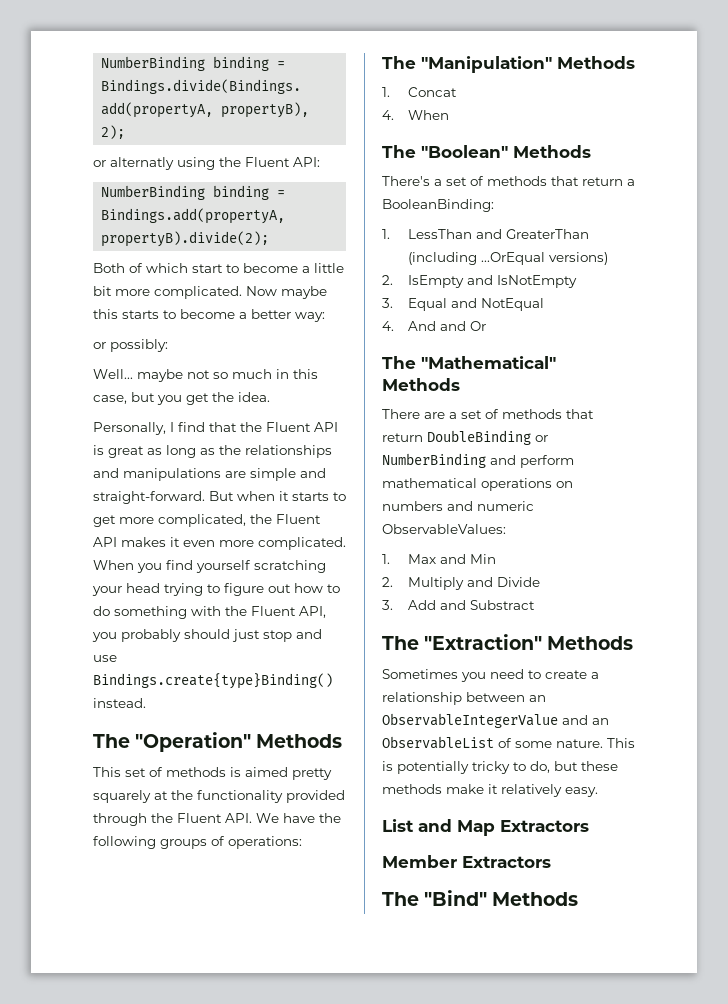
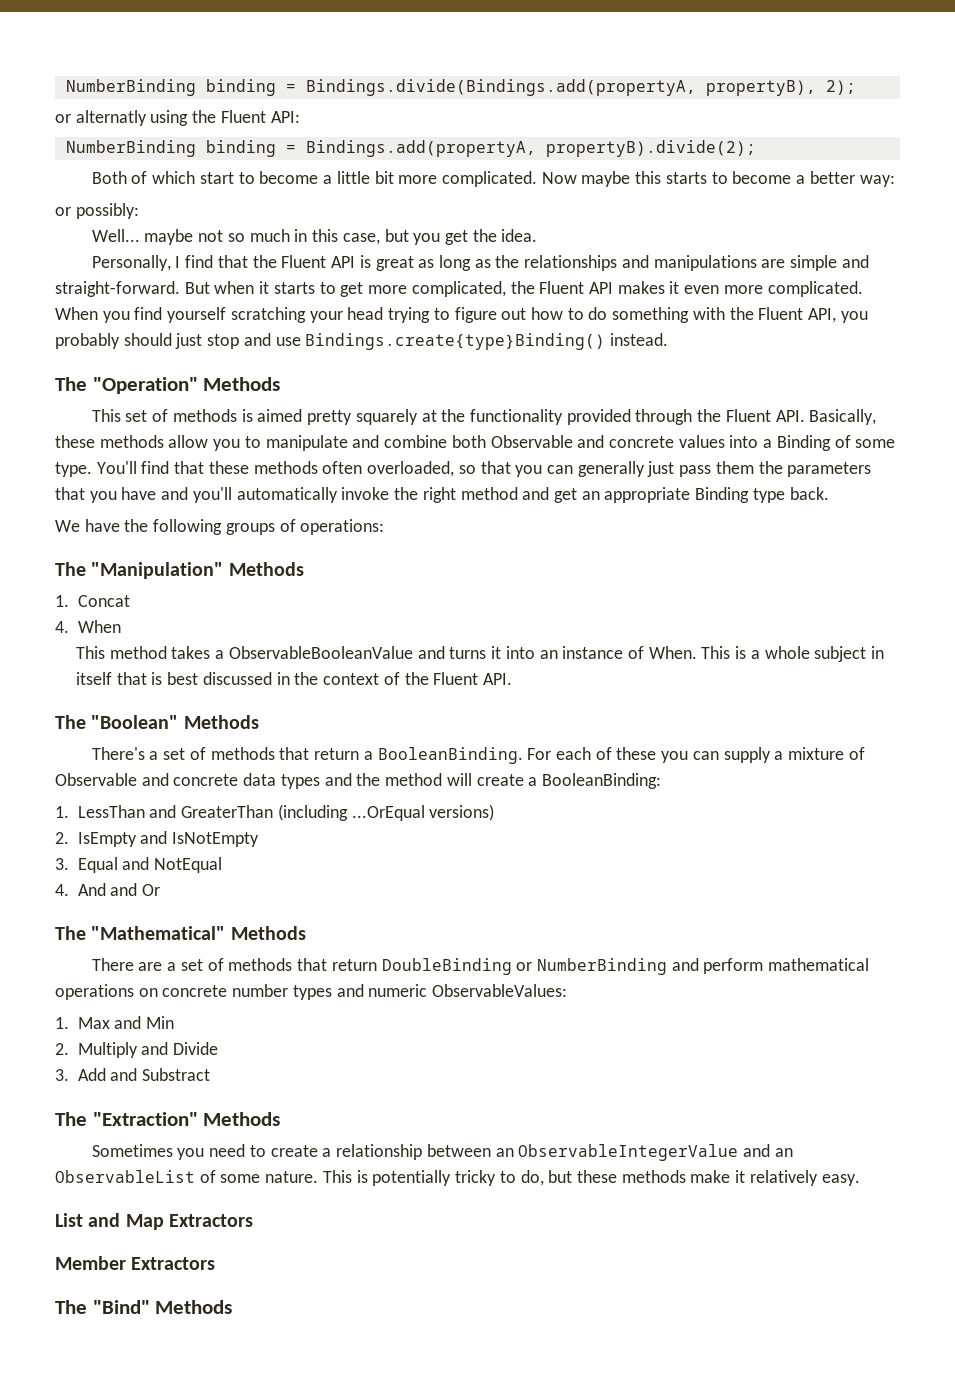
(252, 818) none -> [809,409,877,425] [55,435,896,451] [55,461,872,477] [55,487,829,503] Basically, these methods allow you to manipulate and combine both Observable and concrete values into a Binding of some type. You'll find that these methods often overloaded, so that you can generally just pass them the parameters that you have and you'll automatically invoke the right method and get an appropriate Binding type back. //
(449, 115) none -> [76,646,885,662] [76,672,513,685] // This method takes a ObservableBooleanValue and turns it into an instance of When. This is a whole subject in itself that is best discussed in the context of the Fluent API.
(635, 182) none -> [377,747,865,764] [55,773,538,789] BooleanBinding. For each of these you can supply a mixture of Observable and concrete data types and the method will create a
[382,501,443,511] numbers -> [162,984,332,1000] concrete number types

